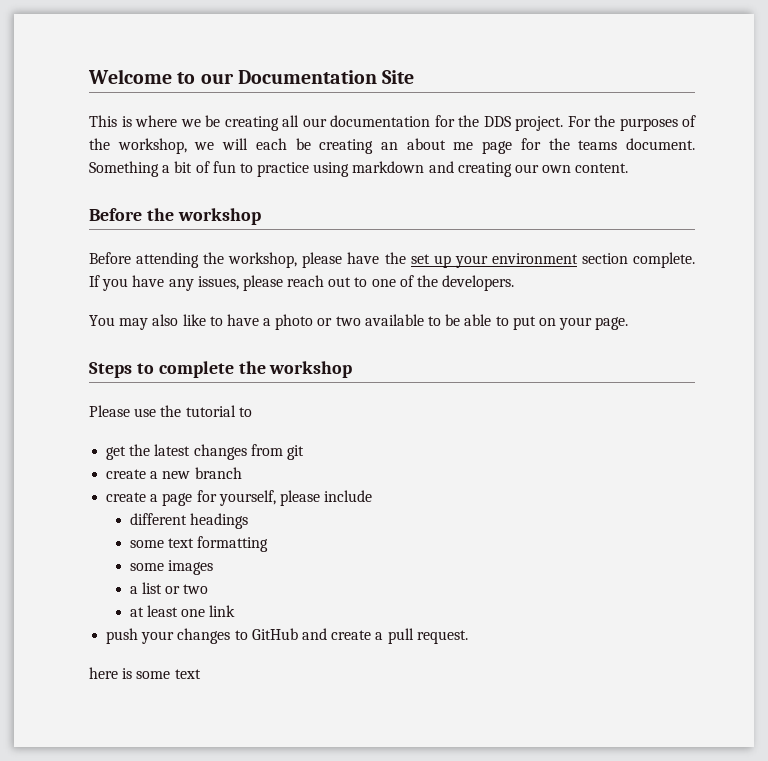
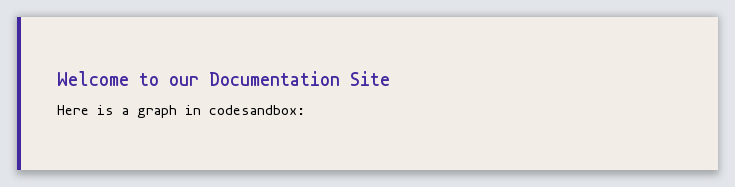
[89,115,696,131] [89,138,696,154] [89,161,629,177] [89,208,261,225] [89,252,695,268] [89,275,515,291] [89,314,629,330] [89,361,353,378] [89,405,252,417] [106,444,304,460] [106,467,242,479] [106,490,373,506] [129,513,248,529] [129,536,269,552] [129,560,213,575] [129,582,209,594] [129,605,236,617] [106,628,468,644] [89,667,201,679] This is where we be creating all our documentation for the DDS project. For the purposes of the workshop, we will each be creating an about me page for the teams document. Something a bit of fun to practice using markdown and creating our own content. // Before the workshop // Before attending the workshop, please have the set up your environment section complete. If you have any issues, please reach out to one of the developers. // You may also like to have a photo or two available to be able to put on your page. // Steps to complete the workshop // Please use the tutorial to // get the latest changes from git // create a new branch // create a page for yourself, please include // different headings // some text formatting // some images // a list or two // at least one link // push your changes to GitHub and create a pull request. // here is some text -> [57,105,305,118] Here is a graph in codesandbox:

